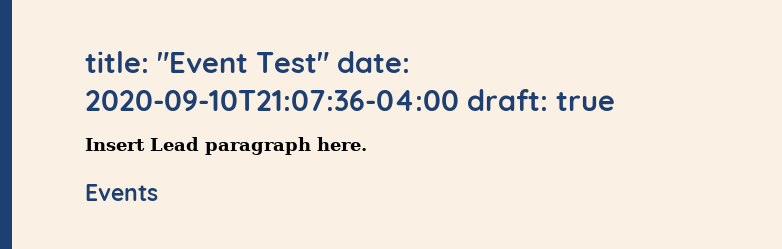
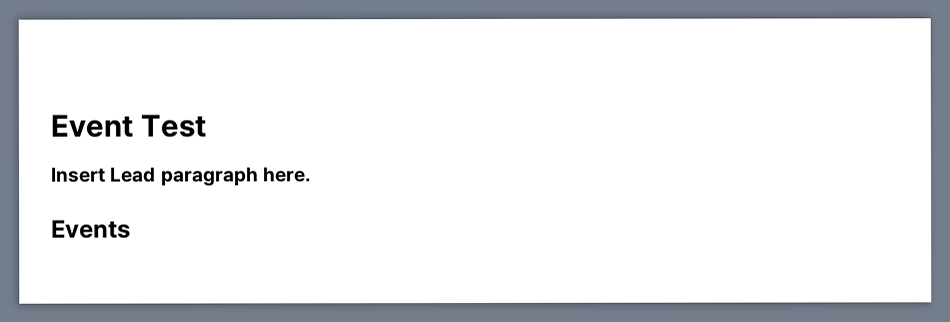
[85,51,410,73] [85,89,615,111] title: "Event Test" date: 2020-09-10T21:07:36-04:00 draft: true -> [50,114,207,138] Event Test

